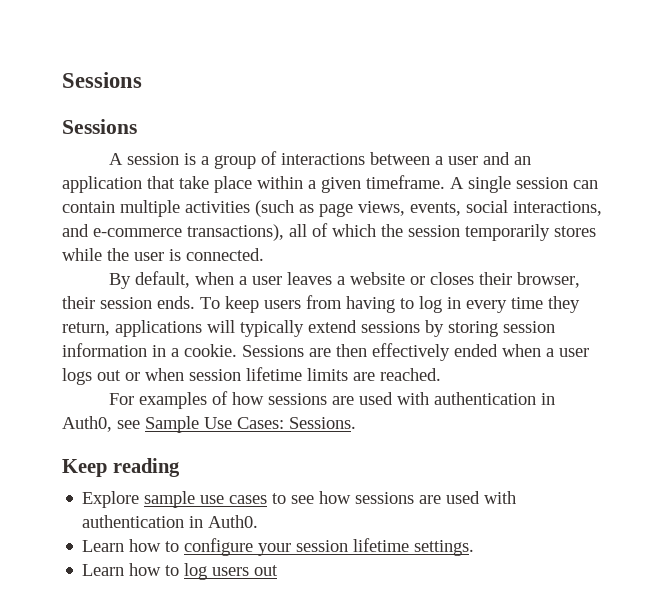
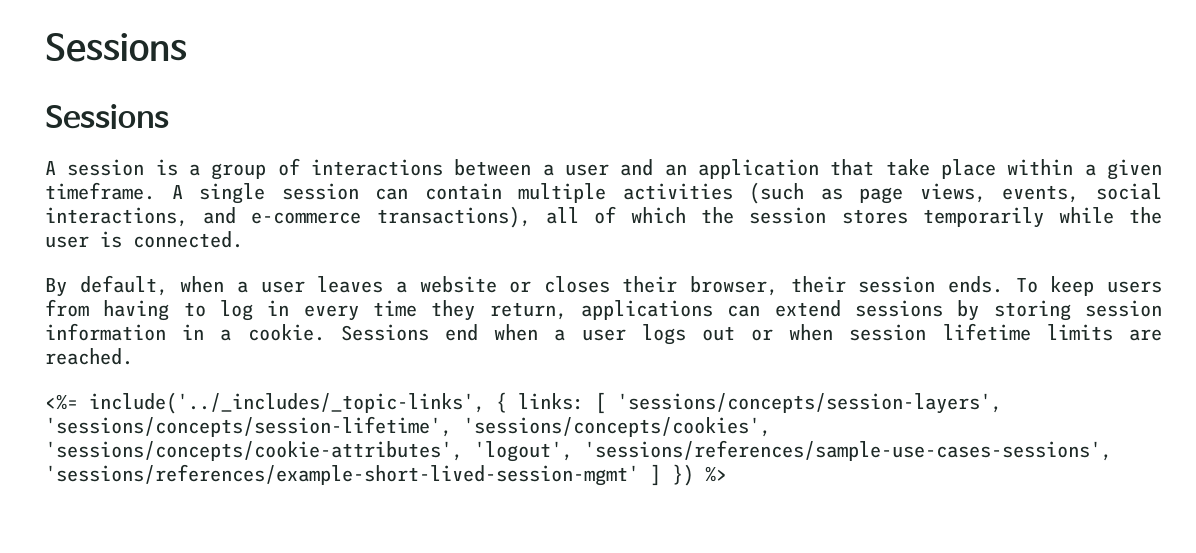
[465,224,596,241] temporarily stores -> [841,207,1044,228] stores temporarily
[207,320,304,337] will typically -> [727,305,761,317] can
[309,343,498,361] are then effectively ended -> [444,324,478,341] end
[108,391,555,409] [62,416,356,433] [62,458,180,477] [82,491,517,508] [82,515,259,528] [82,538,475,556] [82,563,279,580] For examples of how sessions are used with authentication in Auth0, see Sample Use Cases: Sessions. // Keep reading // Explore sample use cases to see how sessions are used with authentication in Auth0. // Learn how to configure your session lifetime settings. // Learn how to log users out -> [45,392,1002,414] [45,416,771,437] [45,440,1112,462] [45,464,727,486] <%= include('../_includes/_topic-links', { links: [ 'sessions/concepts/session-layers', 'sessions/concepts/session-lifetime', 'sessions/concepts/cookies', 'sessions/concepts/cookie-attributes', 'logout', 'sessions/references/sample-use-cases-sessions', 'sessions/references/example-short-lived-session-mgmt' ] }) %>

